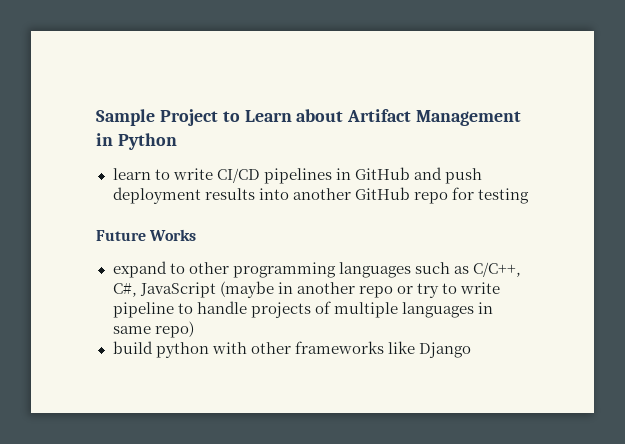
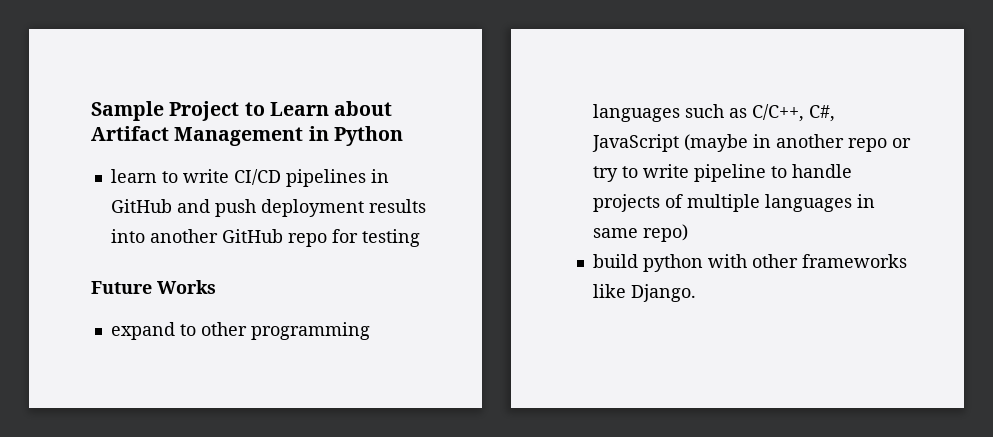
[418,342,471,358] Django -> [630,284,696,302] Django.

